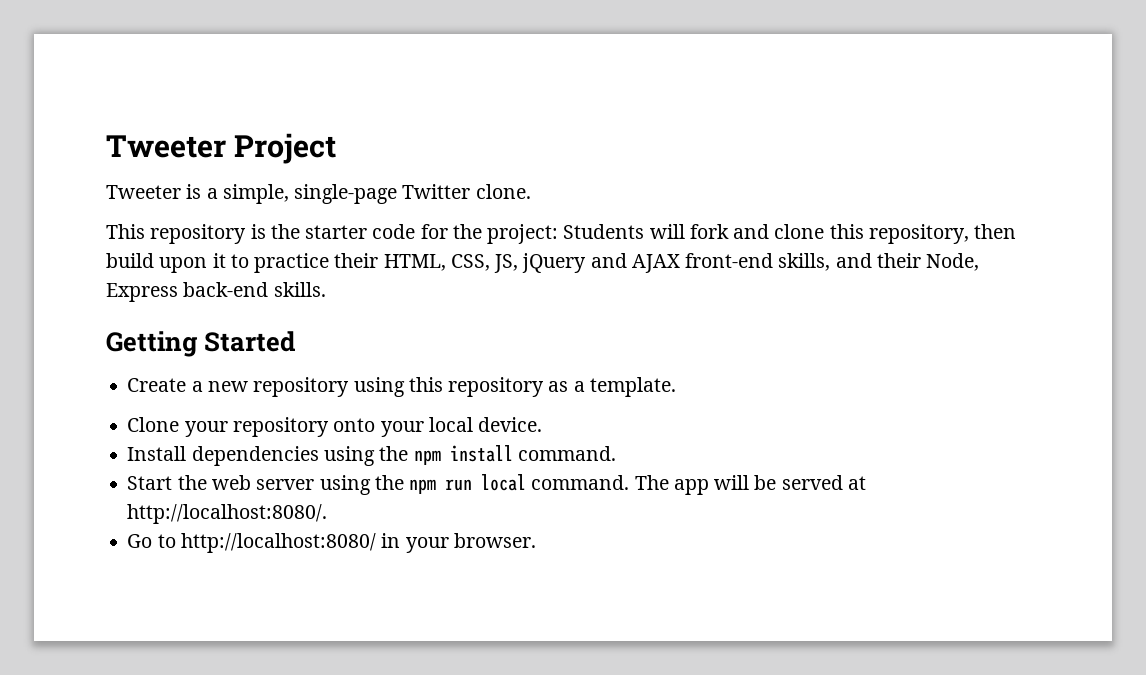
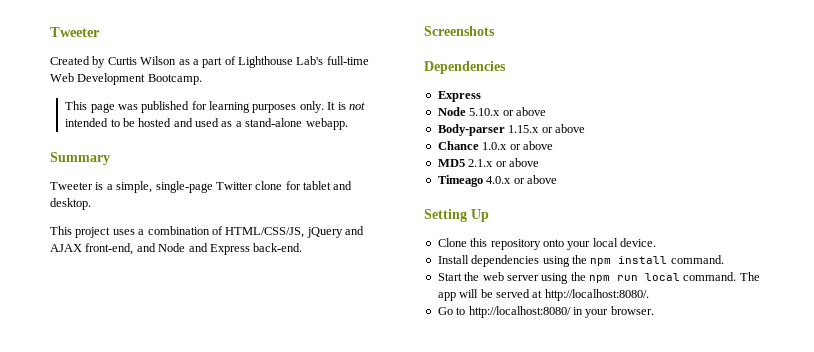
[106,133,337,164] Tweeter Project -> [50,27,100,37] [50,56,369,68] [50,73,202,85] [65,101,365,113] [65,118,348,130] [50,152,110,165] Tweeter // Created by Curtis Wilson as a part of Lighthouse Lab's full-time Web Development Bootcamp. // This page was published for learning purposes only. It is not intended to be hosted and used as a stand-alone webapp. // Summary
[475,184,531,199] [106,224,1017,244] [106,253,980,273] [106,282,326,302] [106,331,296,357] [127,377,676,397] clone. // This repository is the starter code for the project: Students will fork and clone this repository, then build upon it to practice their HTML, CSS, JS, jQuery and AJAX front-end skills, and their Node, Express back-end skills. // Getting Started // Create a new repository using this repository as a template. -> [255,181,353,190] [50,198,91,210] [50,226,364,238] [50,243,303,255] [424,26,495,36] [424,61,506,74] [437,91,481,102] [437,107,546,116] [437,124,585,136] [437,141,553,150] [437,158,539,167] [437,175,557,187] [424,209,489,222] clone for tablet and desktop. // This project uses a combination of HTML/CSS/JS, jQuery and AJAX front-end, and Node and Express back-end. // Screenshots // Dependencies // Express // Node 5.10.x or above // Body-parser 1.15.x or above // Chance 1.0.x or above // MD5 2.1.x or above // Timeago 4.0.x or above // Setting Up
[184,421,228,437] your -> [470,238,488,247] this

